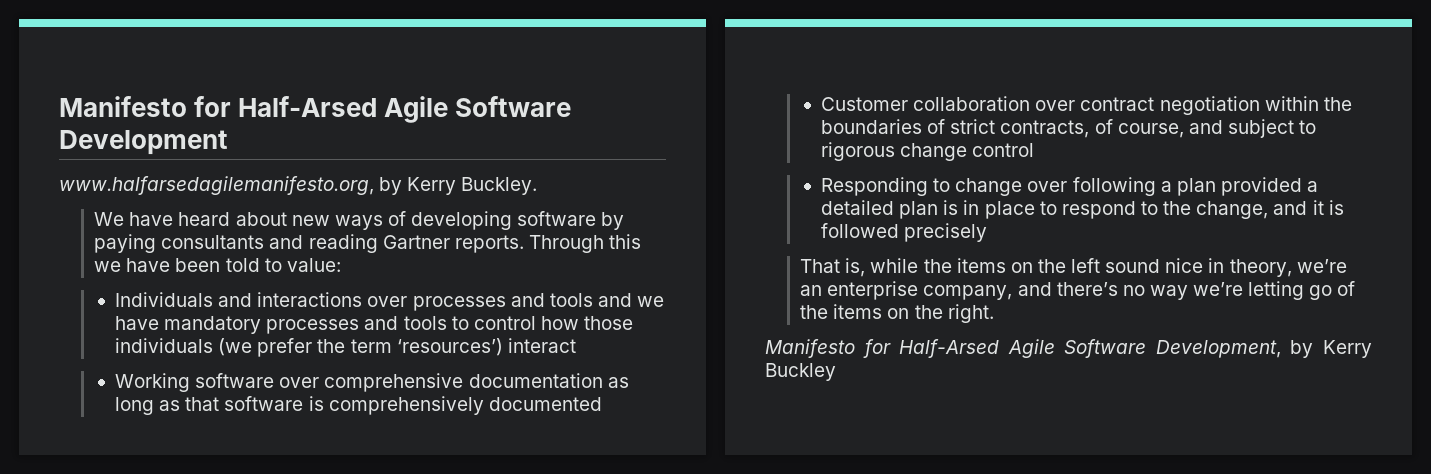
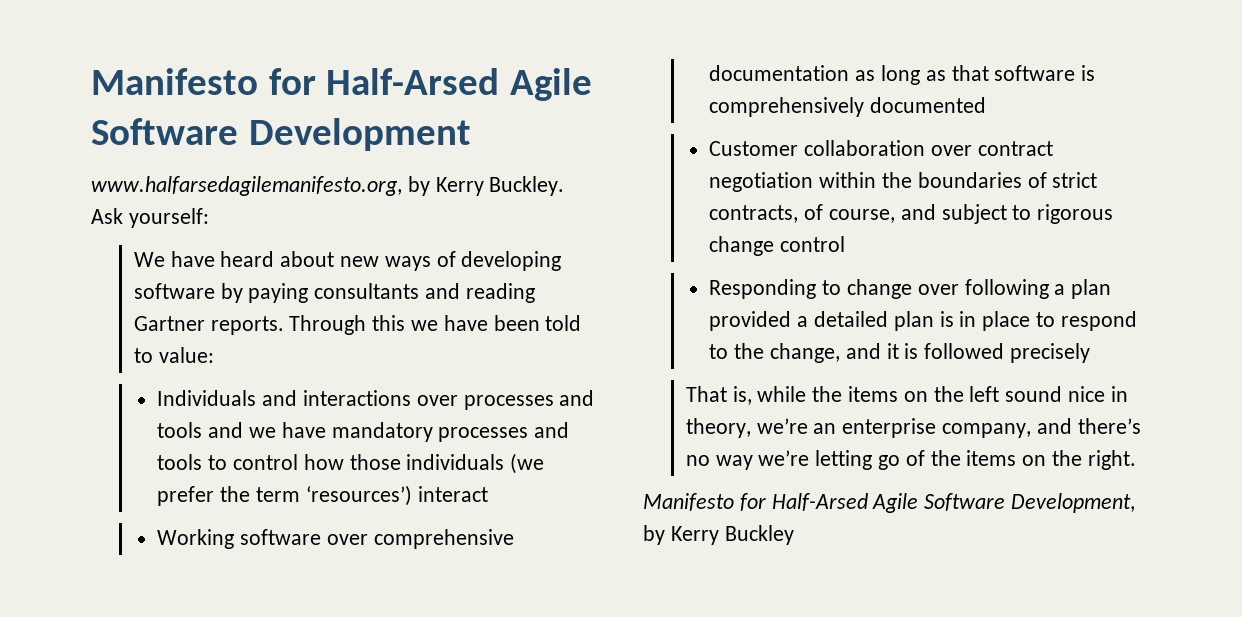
(538, 186) none -> [91,208,209,228] Ask yourself:

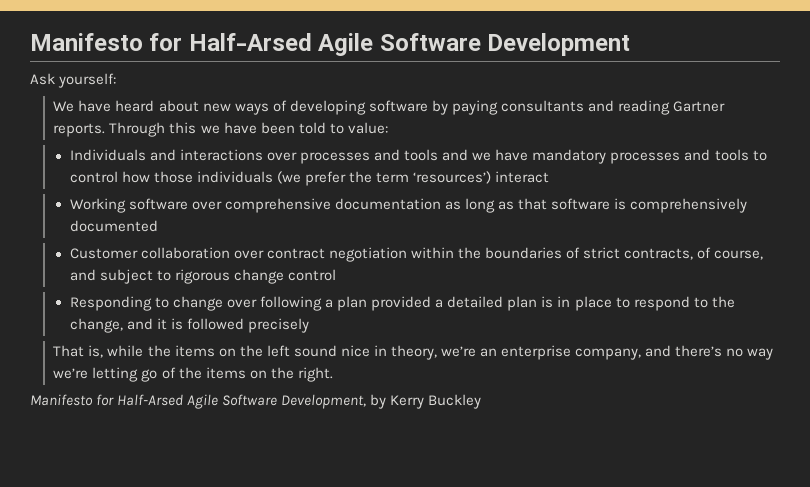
[91,176,565,196] www.halfarsedagilemanifesto.org, by Kerry Buckley. -> (631, 44) none

